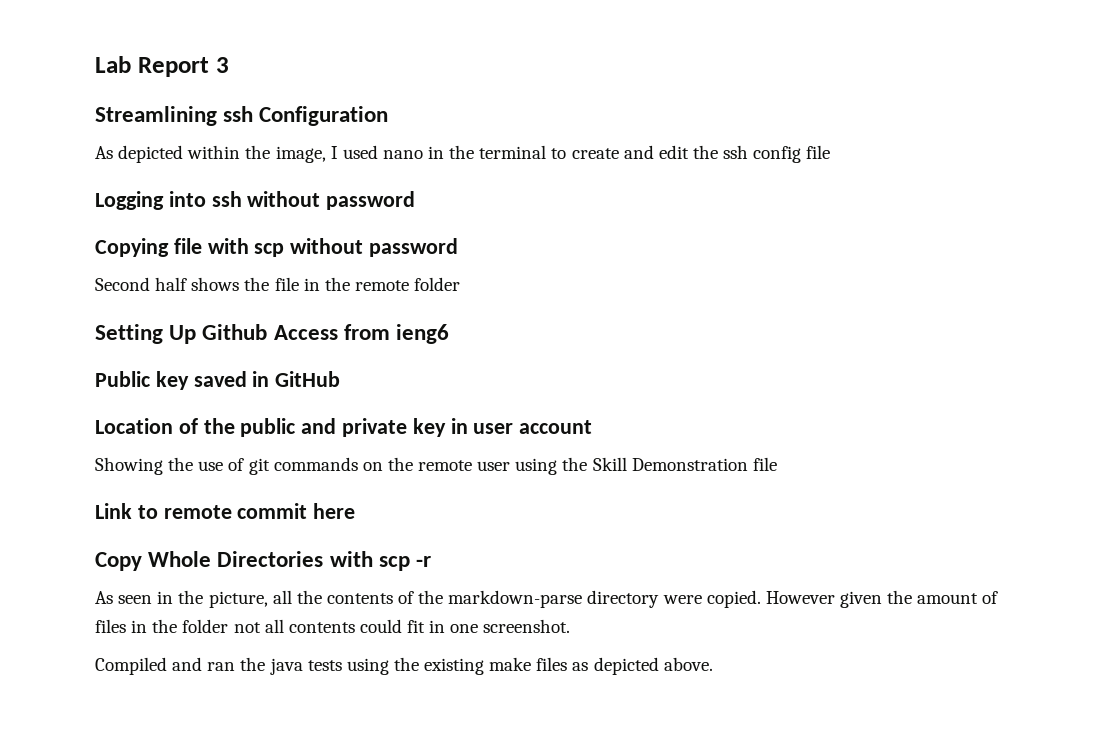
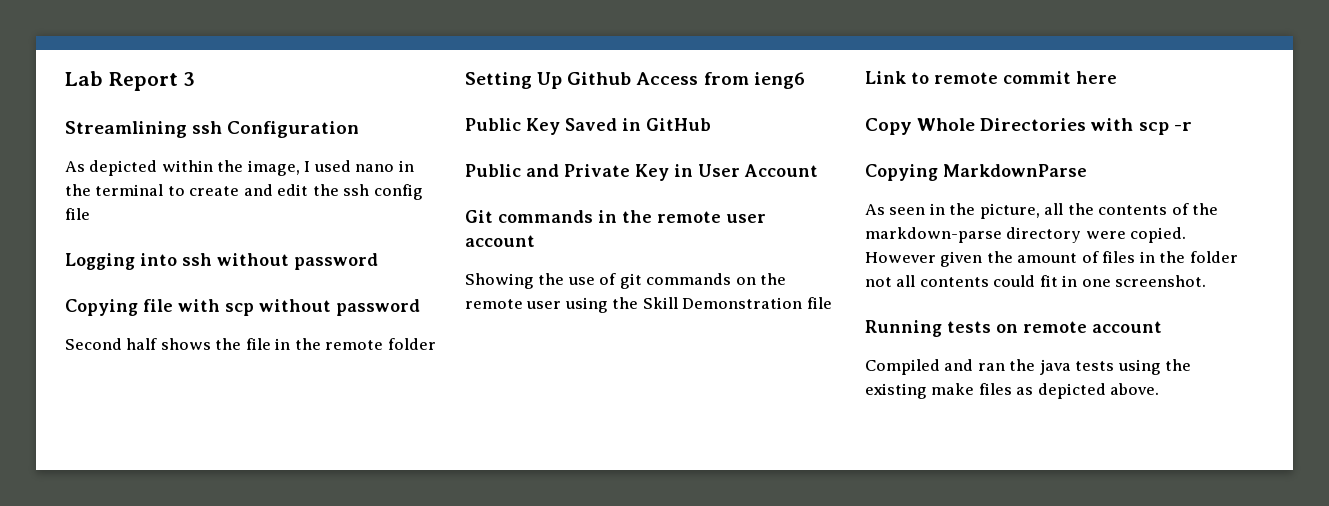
[155,371,247,390] key saved -> [526,118,617,135] Key Saved
[95,418,468,437] Location of the public and private key in -> [465,164,818,181] [465,210,721,223] Public and Private Key in User Account // Git commands in the remote
(432, 561) none -> [865,164,1087,181] // Copying MarkdownParse
(571, 626) none -> [865,320,1162,337] // Running tests on remote account

